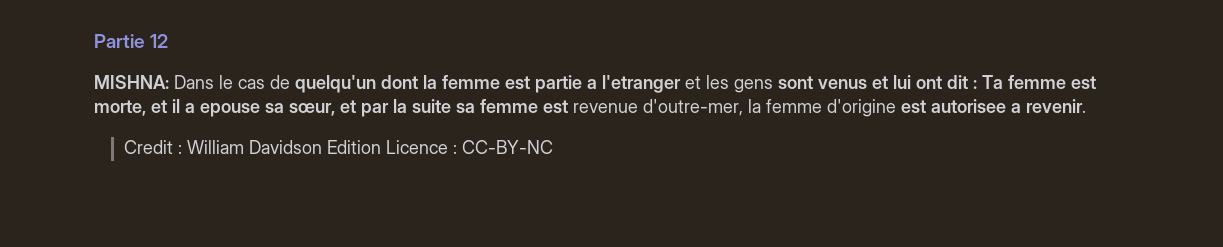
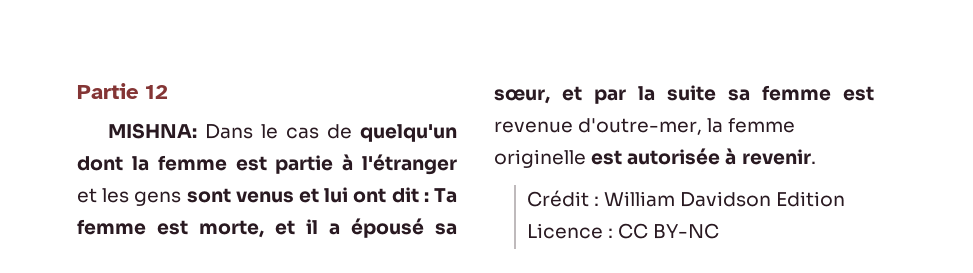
[587,75,681,93] a l'etranger -> [342,154,457,175] à l'étranger
[200,103,260,117] epouse -> [351,218,424,238] épousé
[827,99,1021,117] d'origine est autorisee a -> [494,148,737,168] originelle est autorisée à
[123,140,173,154] Credit -> [526,190,589,207] Crédit
[461,140,553,154] CC-BY-NC -> [618,223,720,239] CC BY-NC

